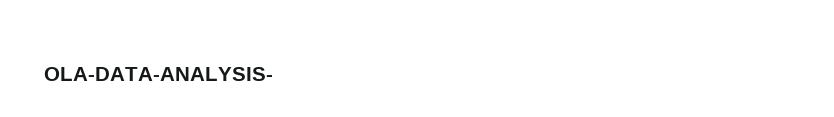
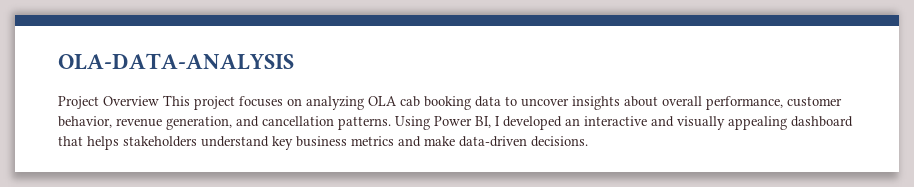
[44,67,273,81] OLA-DATA-ANALYSIS- -> [58,53,294,70] [58,95,842,110] [58,116,853,130] [58,136,588,150] OLA-DATA-ANALYSIS // Project Overview This project focuses on analyzing OLA cab booking data to uncover insights about overall performance, customer behavior, revenue generation, and cancellation patterns. Using Power BI, I developed an interactive and visually appealing dashboard that helps stakeholders understand key business metrics and make data-driven decisions.

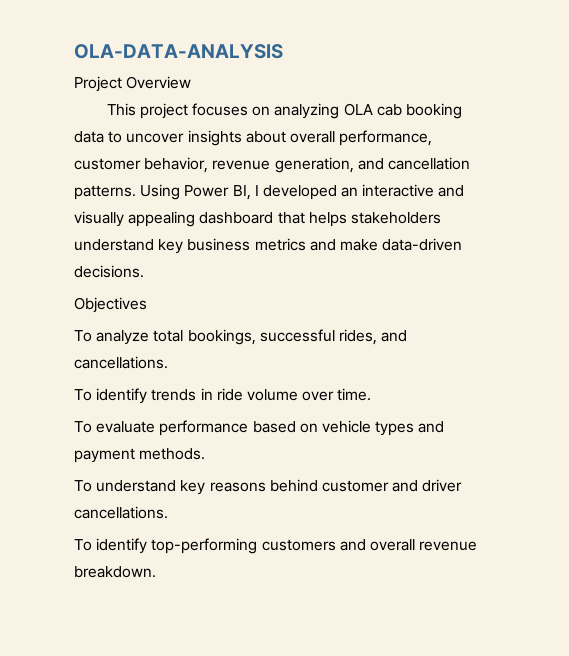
(159, 101) none -> (192, 82) //
(588, 141) none -> [74,297,147,313] [74,329,408,345] [74,356,168,369] [74,388,372,404] [74,420,445,436] [74,448,206,463] [74,479,463,495] [74,506,168,519] [74,538,478,554] [74,566,156,578] // Objectives // To analyze total bookings, successful rides, and cancellations. // To identify trends in ride volume over time. // To evaluate performance based on vehicle types and payment methods. // To understand key reasons behind customer and driver cancellations. // To identify top-performing customers and overall revenue breakdown.

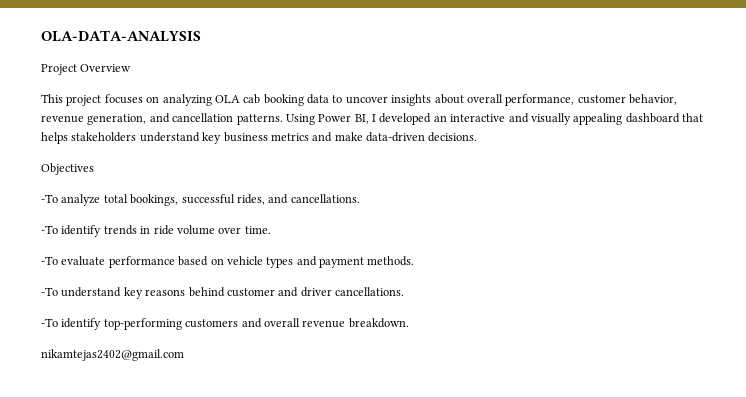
[74,330,92,342] To -> [41,194,58,203] -To
[74,389,92,401] To -> [41,225,58,234] -To
[74,421,92,433] To -> [41,256,58,265] -To
[74,480,92,492] To -> [41,287,58,296] -To
[74,539,92,551] To -> [41,318,58,327] -To
(156, 572) none -> [41,349,184,361] // nikamtejas2402@gmail.com

